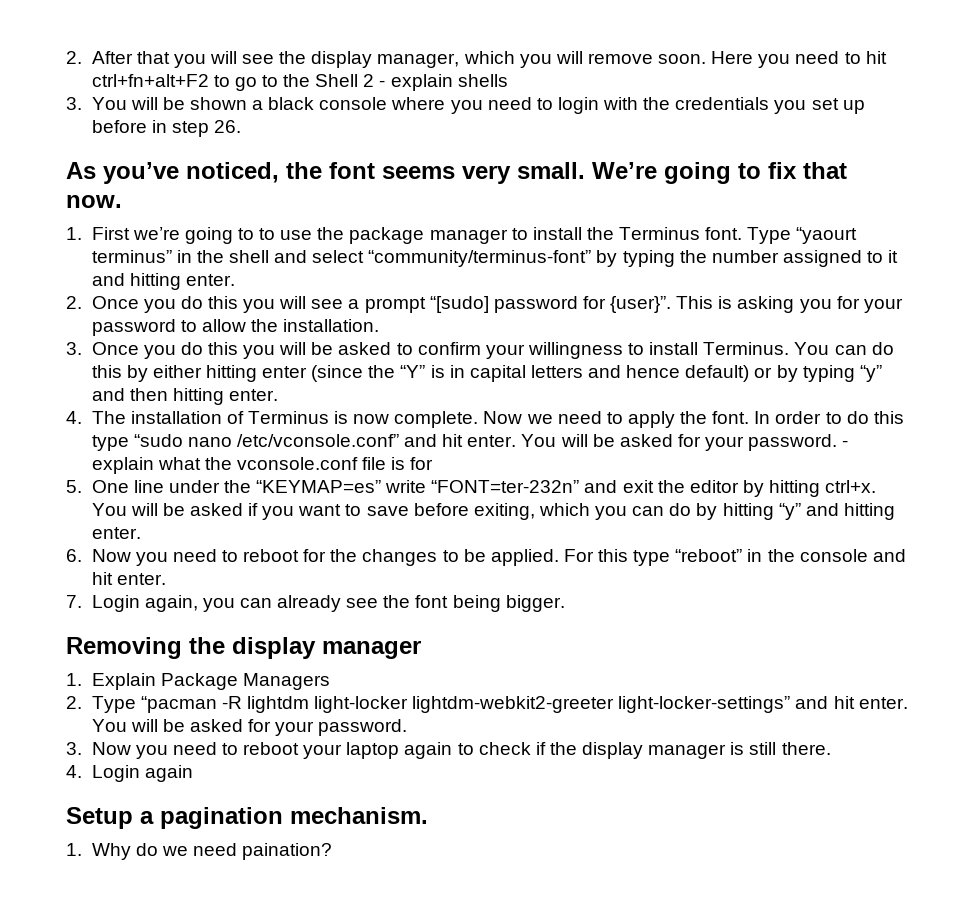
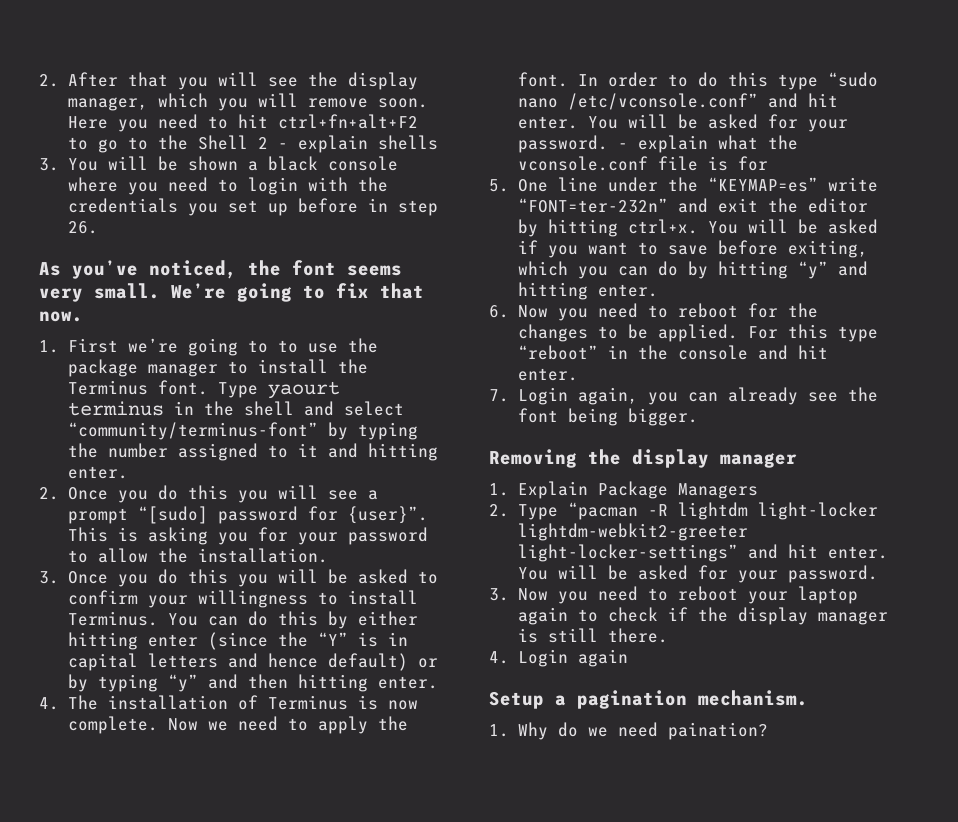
[796,227,858,244] [91,250,172,263] “yaourt terminus” -> [267,381,340,399] [67,401,164,416] yaourt terminus

